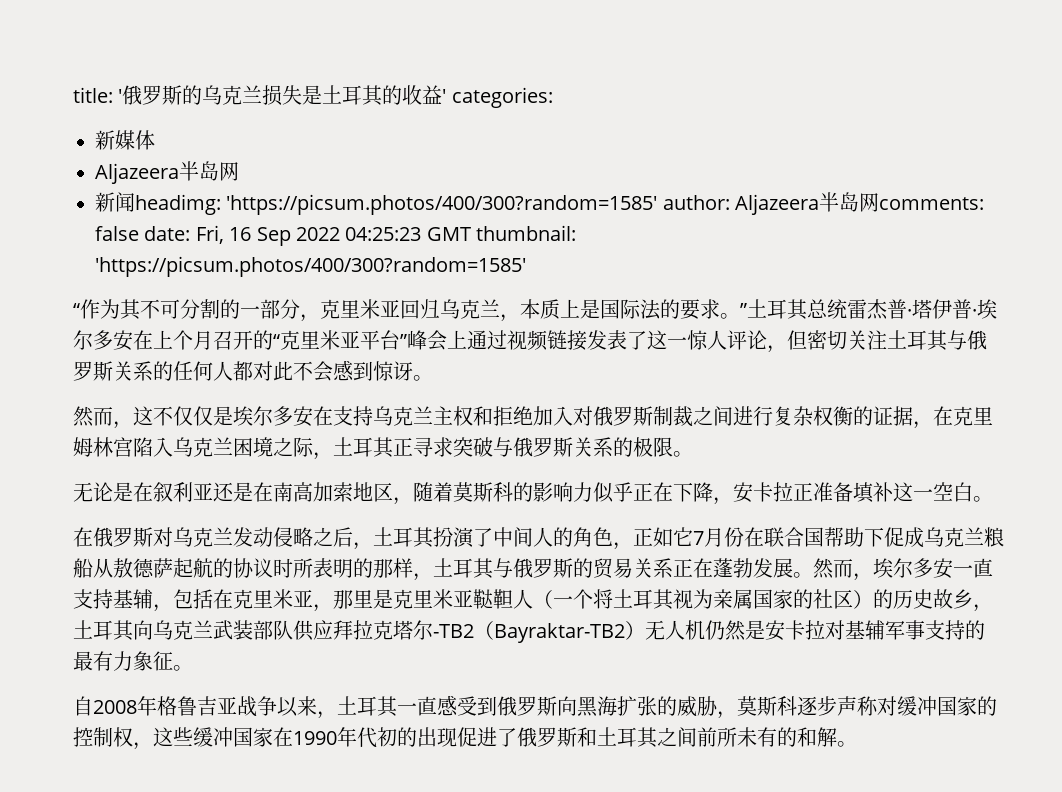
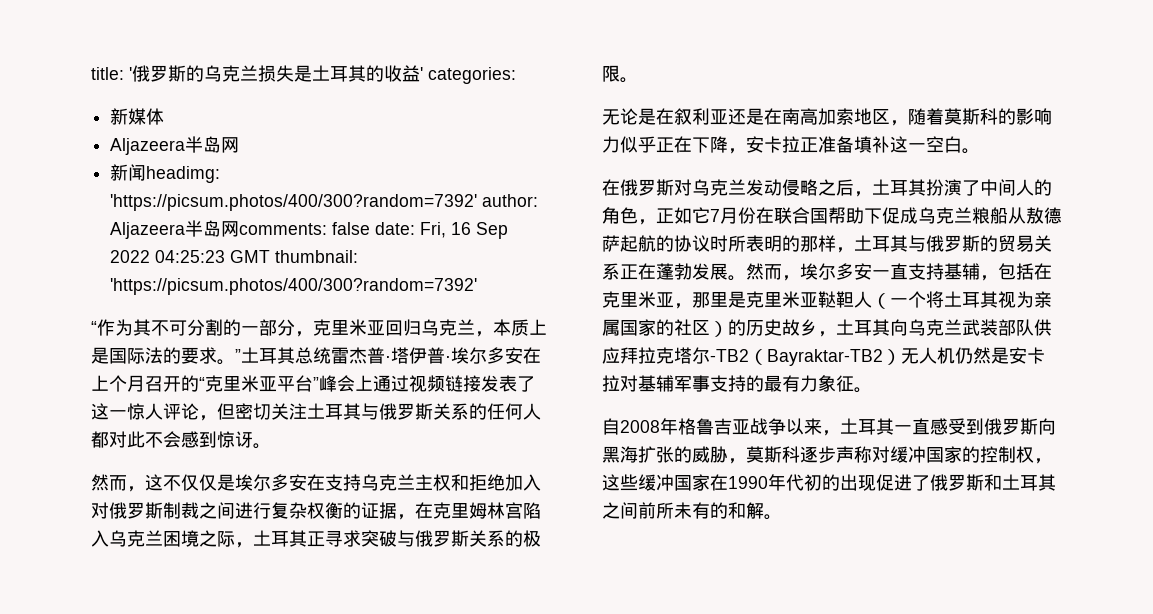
[226,194,658,215] 'https://picsum.photos/400/300?random=1585' -> [110,194,478,211] 'https://picsum.photos/400/300?random=7392'
[95,256,526,277] 'https://picsum.photos/400/300?random=1585' -> [110,278,478,295] 'https://picsum.photos/400/300?random=7392'

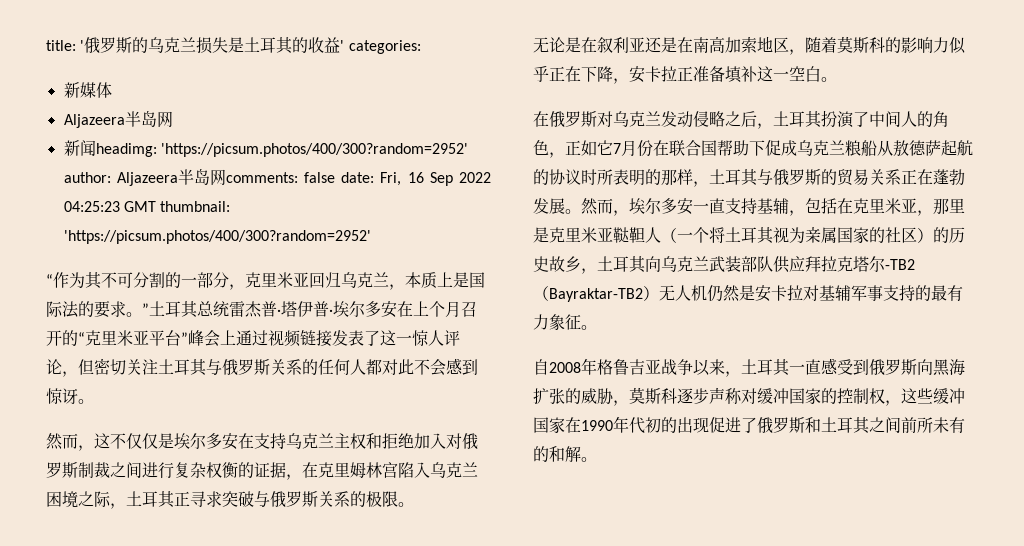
[110,194,478,211] 'https://picsum.photos/400/300?random=7392' -> [160,143,468,157] 'https://picsum.photos/400/300?random=2952'
[110,278,478,295] 'https://picsum.photos/400/300?random=7392' -> [63,230,371,244] 'https://picsum.photos/400/300?random=2952'

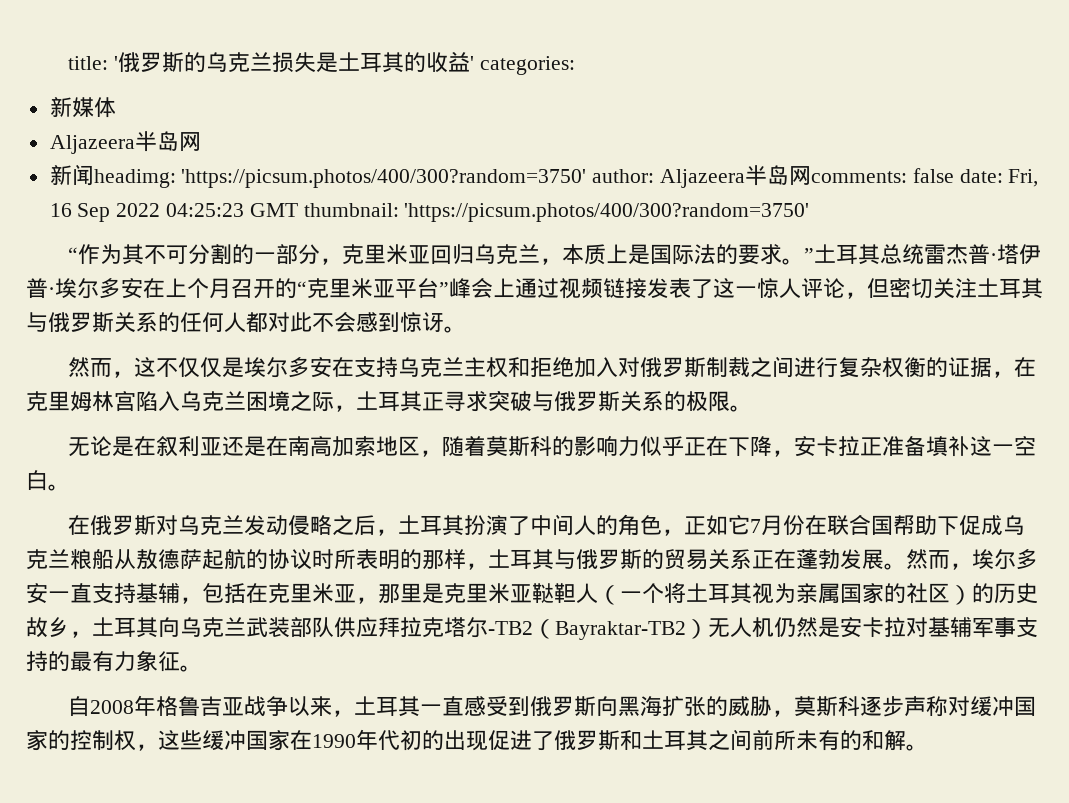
[160,143,468,157] 'https://picsum.photos/400/300?random=2952' -> [181,169,587,188] 'https://picsum.photos/400/300?random=3750'
[63,230,371,244] 'https://picsum.photos/400/300?random=2952' -> [404,203,810,222] 'https://picsum.photos/400/300?random=3750'

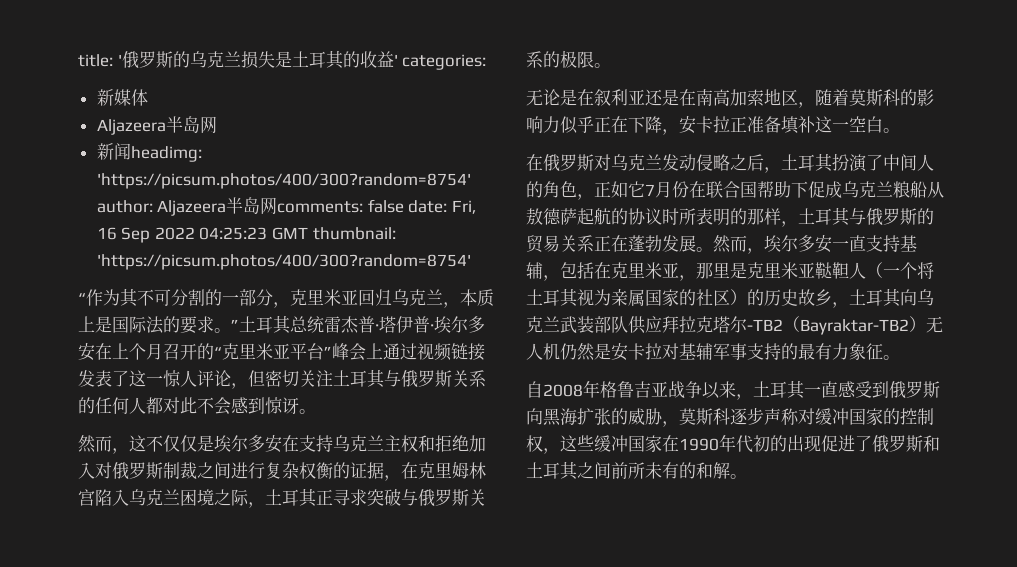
[181,169,587,188] 'https://picsum.photos/400/300?random=3750' -> [96,173,471,189] 'https://picsum.photos/400/300?random=8754'
[404,203,810,222] 'https://picsum.photos/400/300?random=3750' -> [96,254,471,270] 'https://picsum.photos/400/300?random=8754'

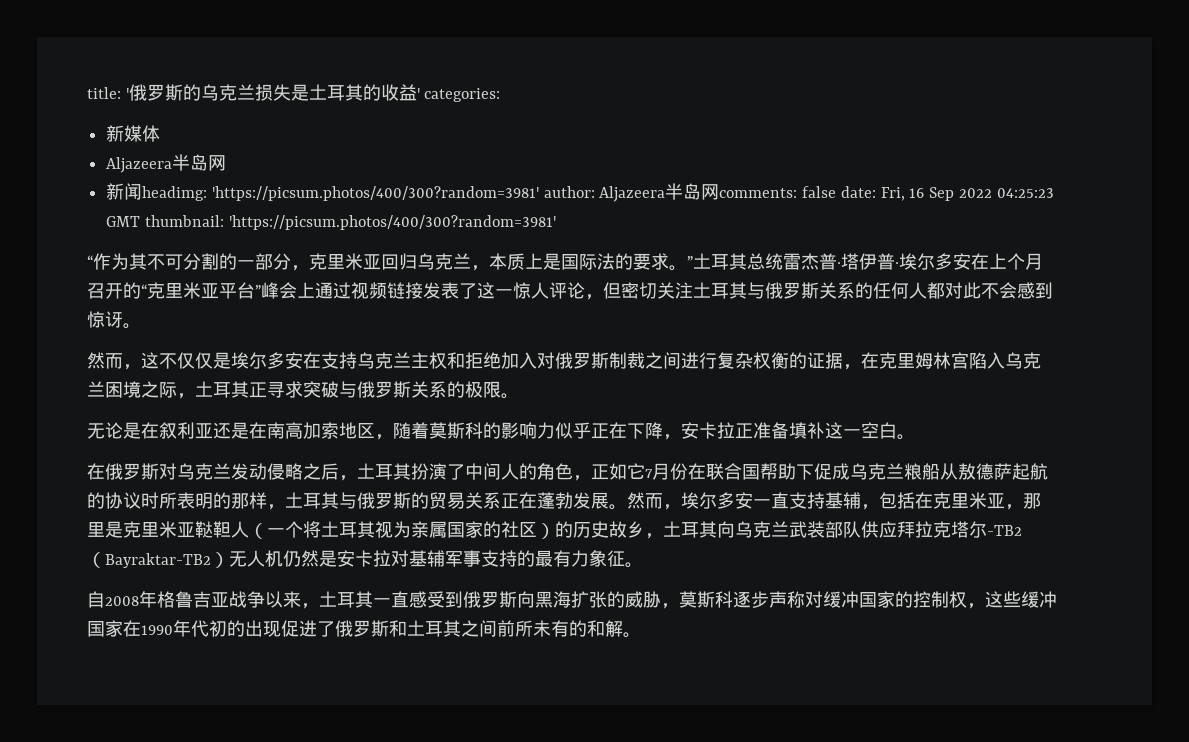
[96,173,471,189] 'https://picsum.photos/400/300?random=8754' -> [211,186,539,201] 'https://picsum.photos/400/300?random=3981'
[96,254,471,270] 'https://picsum.photos/400/300?random=8754' -> [228,215,556,230] 'https://picsum.photos/400/300?random=3981'

